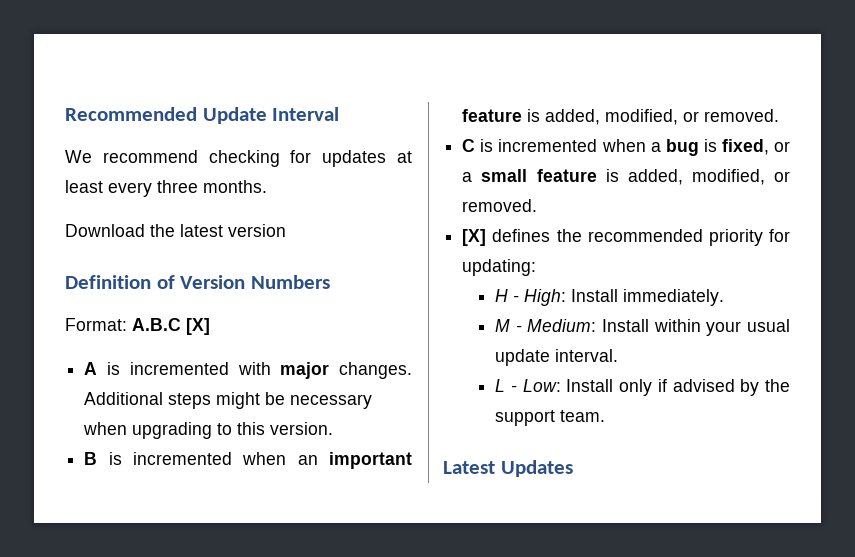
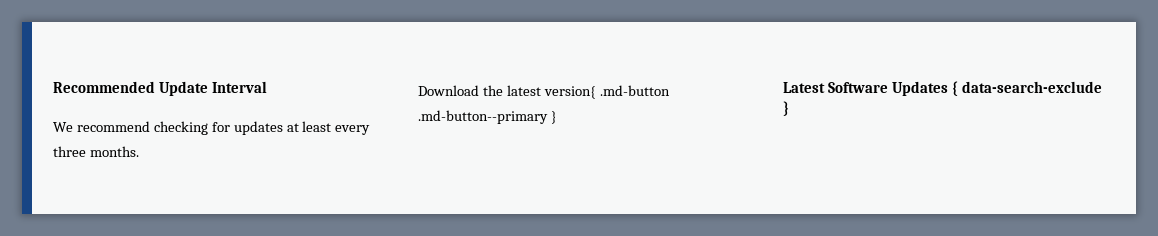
[228,224,286,237] [65,275,331,289] [65,318,210,335] [84,362,412,379] [84,392,373,409] [83,422,334,439] [84,452,412,469] [462,109,780,125] [462,139,790,156] [462,169,790,185] [462,199,538,212] [462,229,790,246] [462,259,537,276] [495,289,725,306] [495,319,790,336] [495,349,619,366] [495,379,790,396] [495,410,606,426] [443,460,573,477] version // Definition of Version Numbers // Format: A.B.C [X] // A is incremented with major changes. Additional steps might be necessary when upgrading to this version. // B is incremented when an important feature is added, modified, or removed. // C is incremented when a bug is fixed, or a small feature is added, modified, or removed. // [X] defines the recommended priority for updating: // H - High: Install immediately. // M - Medium: Install within your usual update interval. // L - Low: Install only if advised by the support team. // Latest Updates -> [543,85,670,99] [418,110,557,124] [783,81,1103,96] [783,101,789,116] version{ .md-button .md-button--primary } // Latest Software Updates { data-search-exclude }

